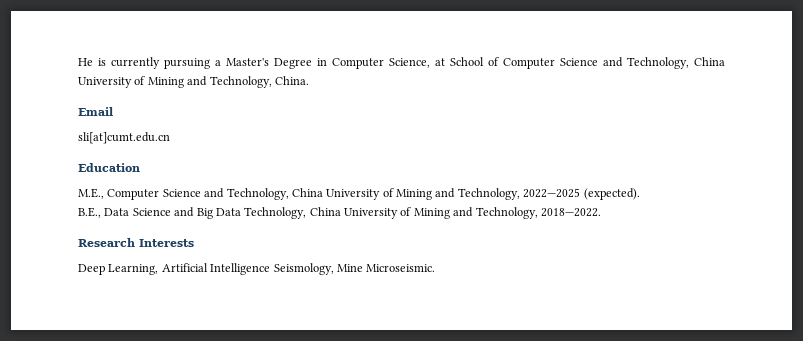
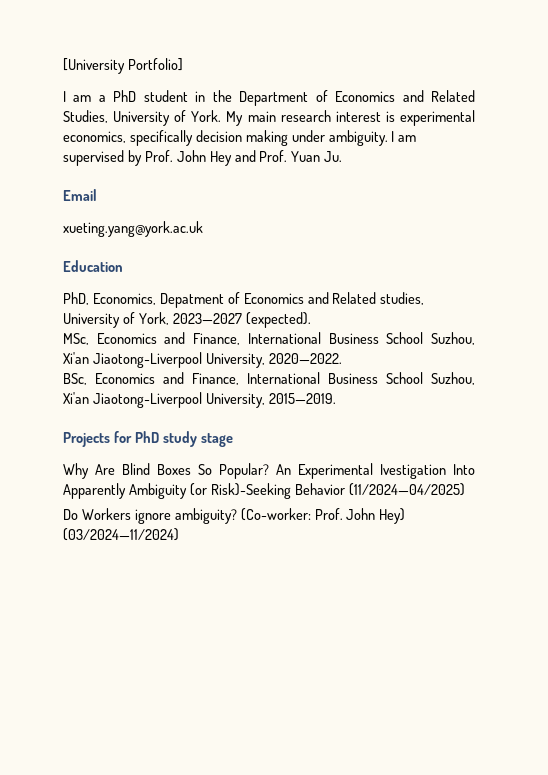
[78,57,725,69] [78,76,309,88] He is currently pursuing a Master's Degree in Computer Science, at School of Computer Science and Technology, China University of Mining and Technology, China. -> [63,58,183,74] [63,90,475,106] [63,110,476,126] [63,130,417,146] [63,150,343,166] [University Portfolio] // I am a PhD student in the Department of Economics and Related Studies, University of York. My main research interest is experimental economics, specifically decision making under ambiguity. I am supervised by Prof. John Hey and Prof. Yuan Ju.
[78,132,170,144] sli[at]cumt.edu.cn -> [63,221,203,237] xueting.yang@york.ac.uk
[78,188,640,200] [78,207,601,219] [78,238,194,247] [78,263,436,275] M.E., Computer Science and Technology, China University of Mining and Technology, 2022—2025 (expected). // B.E., Data Science and Big Data Technology, China University of Mining and Technology, 2018—2022. // Research Interests // Deep Learning, Artificial Intelligence Seismology, Mine Microseismic. -> [63,292,425,308] [63,312,311,328] [63,332,476,345] [63,352,342,368] [63,372,475,385] [63,392,336,408] [63,431,233,447] [63,463,475,479] [63,483,465,499] [63,508,406,524] [63,528,179,541] PhD, Economics, Depatment of Economics and Related studies, University of York, 2023—2027 (expected). // MSc, Economics and Finance, International Business School Suzhou, Xi'an Jiaotong-Liverpool University, 2020—2022. // BSc, Economics and Finance, International Business School Suzhou, Xi'an Jiaotong-Liverpool University, 2015—2019. // Projects for PhD study stage // Why Are Blind Boxes So Popular? An Experimental Ivestigation Into Apparently Ambiguity (or Risk)-Seeking Behavior (11/2024—04/2025) // Do Workers ignore ambiguity? (Co-worker: Prof. John Hey) (03/2024—11/2024)

